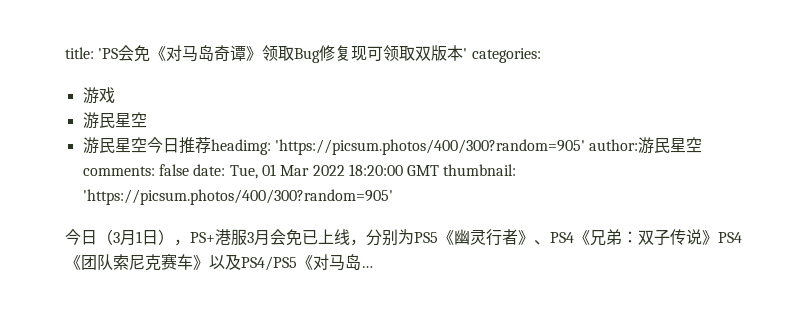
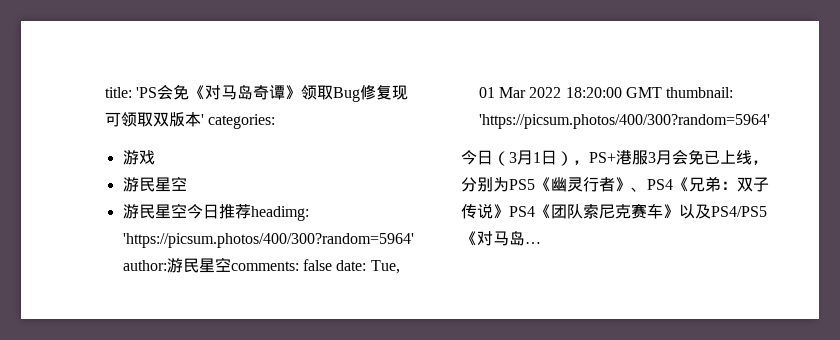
[274,139,585,155] 'https://picsum.photos/400/300?random=905' -> [122,233,414,248] 'https://picsum.photos/400/300?random=5964'
[82,189,393,205] 'https://picsum.photos/400/300?random=905' -> [478,114,770,129] 'https://picsum.photos/400/300?random=5964'

